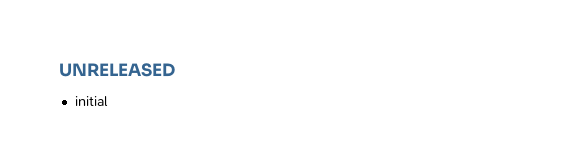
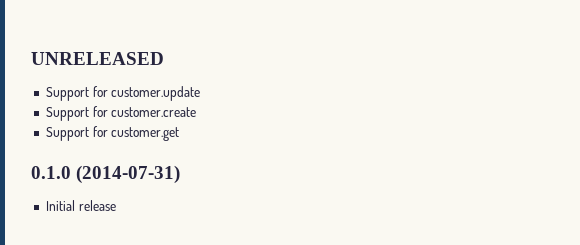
[74,96,108,107] initial -> [45,86,201,101] [45,106,197,121] [45,126,180,141] [31,165,181,184] [45,200,116,211] Support for customer.update // Support for customer.create // Support for customer.get // 0.1.0 (2014-07-31) // Initial release

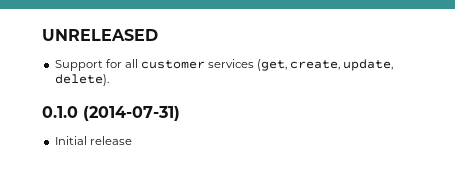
[111,86,201,101] [45,106,197,121] [45,126,180,141] customer.update // Support for customer.create // Support for customer.get -> [124,59,394,71] [54,74,109,86] all customer services (get, create, update, delete).

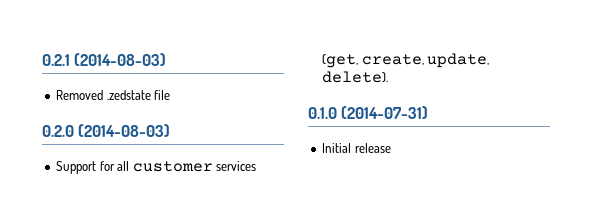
[42,29,158,41] UNRELEASED -> [42,53,167,66] [56,90,171,100] [42,124,171,137] 0.2.1 (2014-08-03) // Removed .zedstate file // 0.2.0 (2014-08-03)

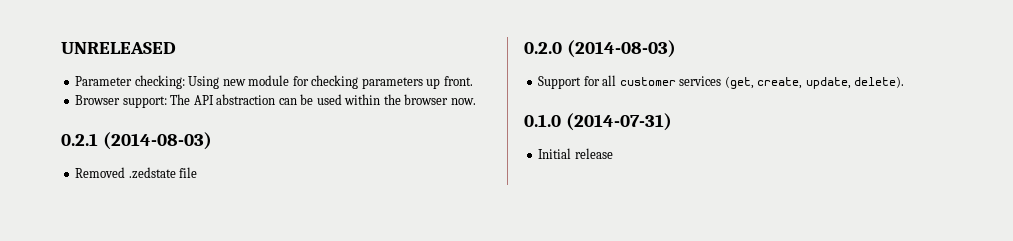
(42, 60) none -> [61,42,176,54] [75,75,473,89] [75,94,476,108] UNRELEASED // Parameter checking: Using new module for checking parameters up front. // Browser support: The API abstraction can be used within the browser now. //

